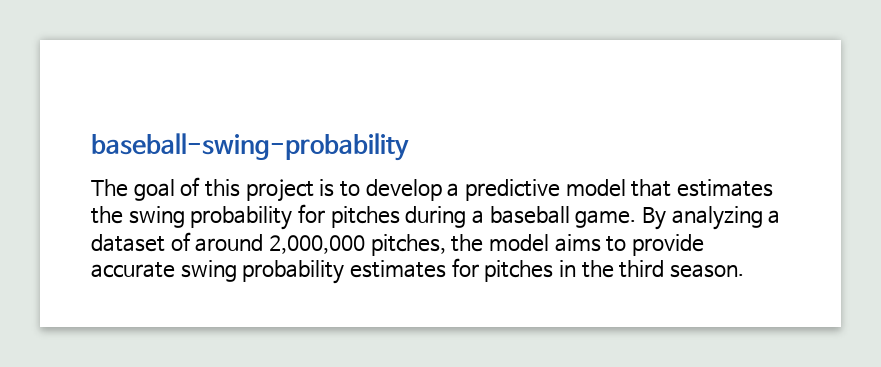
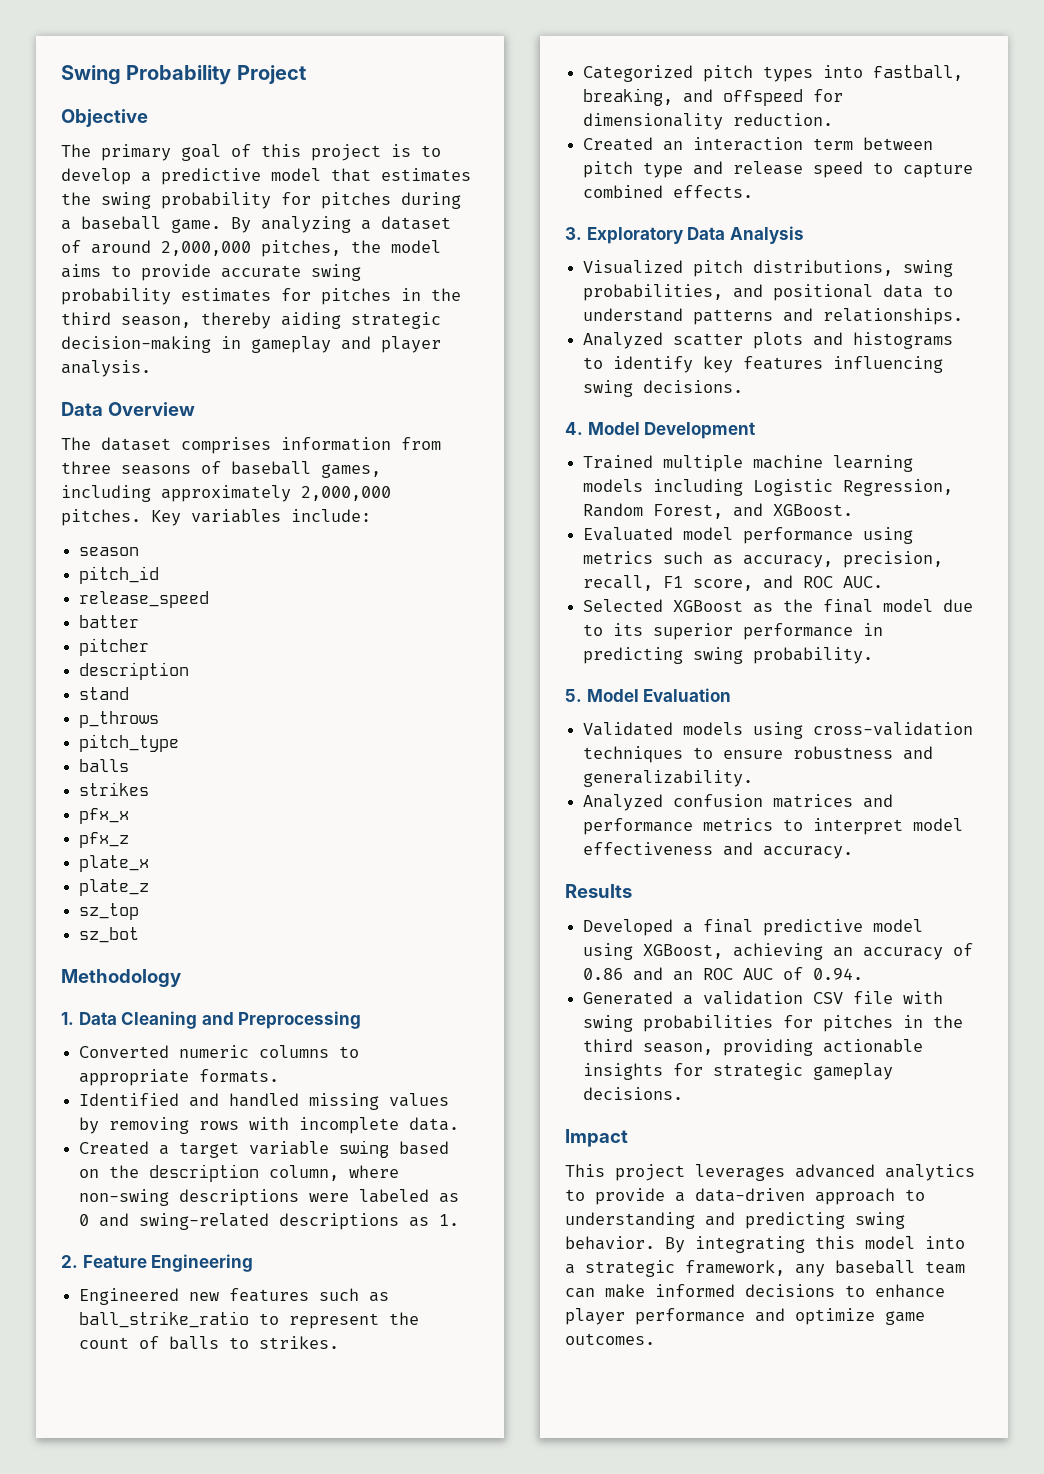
[91,133,409,161] [91,179,128,197] baseball-swing-probability // The -> [61,65,306,85] [61,109,148,127] [61,144,171,161] Swing Probability Project // Objective // The primary
[669,264,744,278] season. -> [121,312,441,329] [61,336,441,353] [61,360,151,377] [61,402,195,416] [61,437,441,454] [61,461,381,478] [61,485,391,502] [61,509,371,526] [79,547,140,556] [79,566,160,584] [79,591,210,608] [79,615,140,628] [79,638,150,656] [79,662,190,680] [79,687,130,700] [79,711,160,728] [79,734,180,752] [79,759,130,772] [79,782,150,796] [79,808,130,824] [79,832,130,848] [79,855,150,872] [79,879,150,896] [79,903,140,920] [79,927,140,943] [61,969,181,987] [61,1011,362,1029] [79,1045,360,1058] [79,1069,280,1086] [79,1093,450,1110] [79,1117,460,1134] [79,1140,450,1158] [79,1164,400,1182] [79,1189,460,1206] [79,1213,460,1230] [61,1254,254,1272] [79,1288,390,1305] [79,1311,420,1329] [79,1336,340,1350] [583,65,964,82] [583,88,844,106] [583,113,834,130] [583,137,934,151] [583,161,974,178] [583,185,754,198] [565,226,804,244] [583,260,954,277] [583,284,954,301] [583,308,964,325] [583,332,954,349] [583,356,944,373] [583,380,744,397] [565,422,756,439] [583,455,914,472] [583,479,954,496] [583,503,854,519] [583,527,914,544] [583,551,944,568] [583,575,884,591] [583,599,974,613] [583,623,884,640] [583,647,874,664] [565,688,732,702] [583,722,974,739] [583,746,934,763] [583,770,754,787] [583,794,894,811] [583,818,964,835] [583,842,854,859] [565,884,632,898] [583,919,924,936] [583,943,974,960] [583,967,864,981] [583,991,944,1005] [583,1015,964,1032] [583,1039,924,1056] [583,1063,894,1080] [583,1087,684,1100] [565,1129,628,1147] [565,1164,975,1181] [565,1188,925,1205] [565,1212,905,1229] [565,1236,965,1253] [565,1260,965,1277] [565,1284,945,1298] [565,1308,925,1325] [565,1333,655,1345] season, thereby aiding strategic decision-making in gameplay and player analysis. // Data Overview // The dataset comprises information from three seasons of baseball games, including approximately 2,000,000 pitches. Key variables include: // season // pitch_id // release_speed // batter // pitcher // description // stand // p_throws // pitch_type // balls // strikes // pfx_x // pfx_z // plate_x // plate_z // sz_top // sz_bot // Methodology // 1. Data Cleaning and Preprocessing // Converted numeric columns to appropriate formats. // Identified and handled missing values by removing rows with incomplete data. // Created a target variable swing based on the description column, where non-swing descriptions were labeled as 0 and swing-related descriptions as 1. // 2. Feature Engineering // Engineered new features such as ball_strike_ratio to represent the count of balls to strikes. // Categorized pitch types into fastball, breaking, and offspeed for dimensionality reduction. // Created an interaction term between pitch type and release speed to capture combined effects. // 3. Exploratory Data Analysis // Visualized pitch distributions, swing probabilities, and positional data to understand patterns and relationships. // Analyzed scatter plots and histograms to identify key features influencing swing decisions. // 4. Model Development // Trained multiple machine learning models including Logistic Regression, Random Forest, and XGBoost. // Evaluated model performance using metrics such as accuracy, precision, recall, F1 score, and ROC AUC. // Selected XGBoost as the final model due to its superior performance in predicting swing probability. // 5. Model Evaluation // Validated models using cross-validation techniques to ensure robustness and generalizability. // Analyzed confusion matrices and performance metrics to interpret model effectiveness and accuracy. // Results // Developed a final predictive model using XGBoost, achieving an accuracy of 0.86 and an ROC AUC of 0.94. // Generated a validation CSV file with swing probabilities for pitches in the third season, providing actionable insights for strategic gameplay decisions. // Impact // This project leverages advanced analytics to provide a data-driven approach to understanding and predicting swing behavior. By integrating this model into a strategic framework, any baseball team can make informed decisions to enhance player performance and optimize game outcomes.

